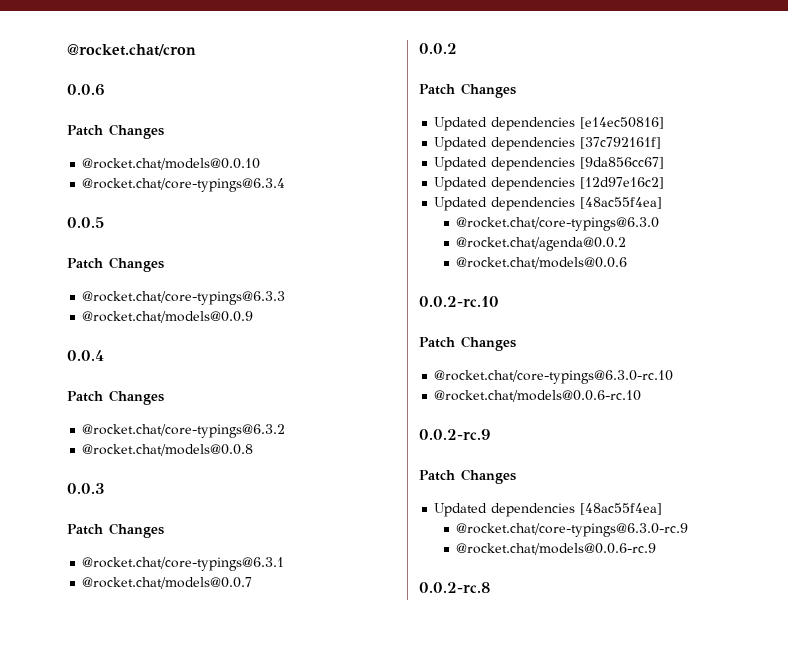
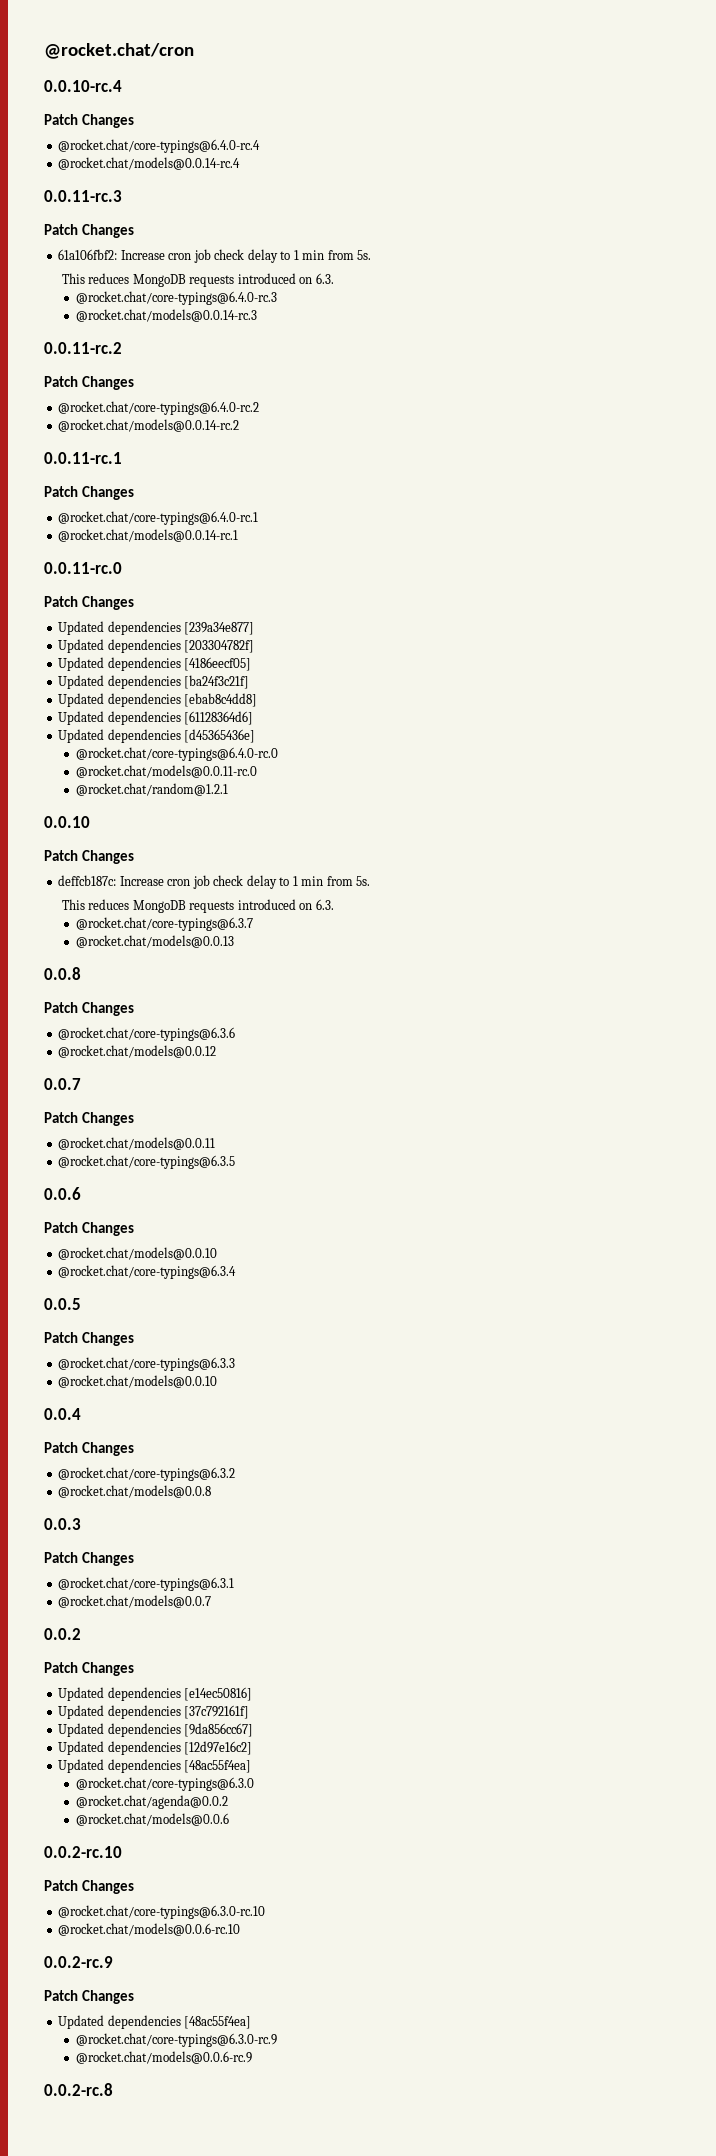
(196, 50) none -> [44,80,122,92] [44,114,135,128] [58,139,261,153] [58,157,241,170] [44,190,122,202] [44,224,135,238] [58,249,372,263] [61,273,334,287] [76,291,278,305] [76,309,258,322] [44,342,122,354] [44,376,135,390] [58,401,260,415] [58,419,240,432] [44,452,122,464] [44,486,135,500] [58,511,259,525] [58,529,239,542] [44,562,122,574] [44,596,135,610] [58,621,255,635] [58,639,255,653] [58,657,252,671] [58,675,250,689] [58,693,258,707] [58,711,254,725] [58,729,256,743] [76,747,279,761] [76,765,258,778] [76,783,229,796] [44,816,90,828] [44,850,135,864] [58,875,371,889] [61,899,334,913] [76,917,254,931] [76,935,235,948] [44,967,81,980] [44,1002,135,1016] [58,1027,236,1041] [58,1045,217,1058] [44,1078,81,1090] [44,1112,135,1126] [58,1137,216,1150] [58,1155,236,1169] // 0.0.10-rc.4 // Patch Changes // @rocket.chat/core-typings@6.4.0-rc.4 // @rocket.chat/models@0.0.14-rc.4 // 0.0.11-rc.3 // Patch Changes // 61a106fbf2: Increase cron job check delay to 1 min from 5s. // This reduces MongoDB requests introduced on 6.3. // @rocket.chat/core-typings@6.4.0-rc.3 // @rocket.chat/models@0.0.14-rc.3 // 0.0.11-rc.2 // Patch Changes // @rocket.chat/core-typings@6.4.0-rc.2 // @rocket.chat/models@0.0.14-rc.2 // 0.0.11-rc.1 // Patch Changes // @rocket.chat/core-typings@6.4.0-rc.1 // @rocket.chat/models@0.0.14-rc.1 // 0.0.11-rc.0 // Patch Changes // Updated dependencies [239a34e877] // Updated dependencies [203304782f] // Updated dependencies [4186eecf05] // Updated dependencies [ba24f3c21f] // Updated dependencies [ebab8c4dd8] // Updated dependencies [61128364d6] // Updated dependencies [d45365436e] // @rocket.chat/core-typings@6.4.0-rc.0 // @rocket.chat/models@0.0.11-rc.0 // @rocket.chat/random@1.2.1 // 0.0.10 // Patch Changes // deffcb187c: Increase cron job check delay to 1 min from 5s. // This reduces MongoDB requests introduced on 6.3. // @rocket.chat/core-typings@6.3.7 // @rocket.chat/models@0.0.13 // 0.0.8 // Patch Changes // @rocket.chat/core-typings@6.3.6 // @rocket.chat/models@0.0.12 // 0.0.7 // Patch Changes // @rocket.chat/models@0.0.11 // @rocket.chat/core-typings@6.3.5
[82,311,254,323] @rocket.chat/models@0.0.9 -> [58,1375,218,1388] @rocket.chat/models@0.0.10

